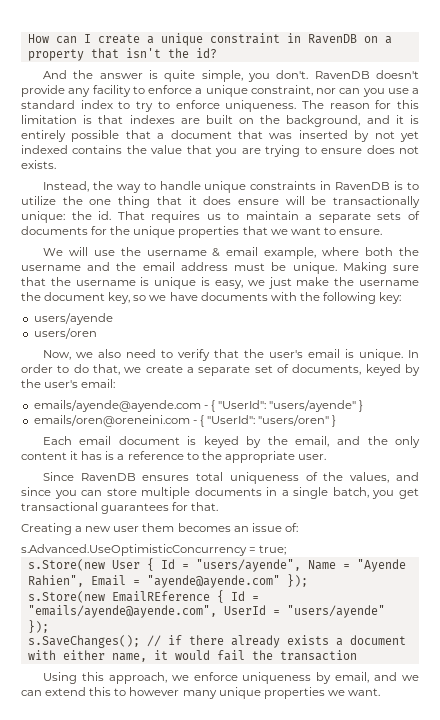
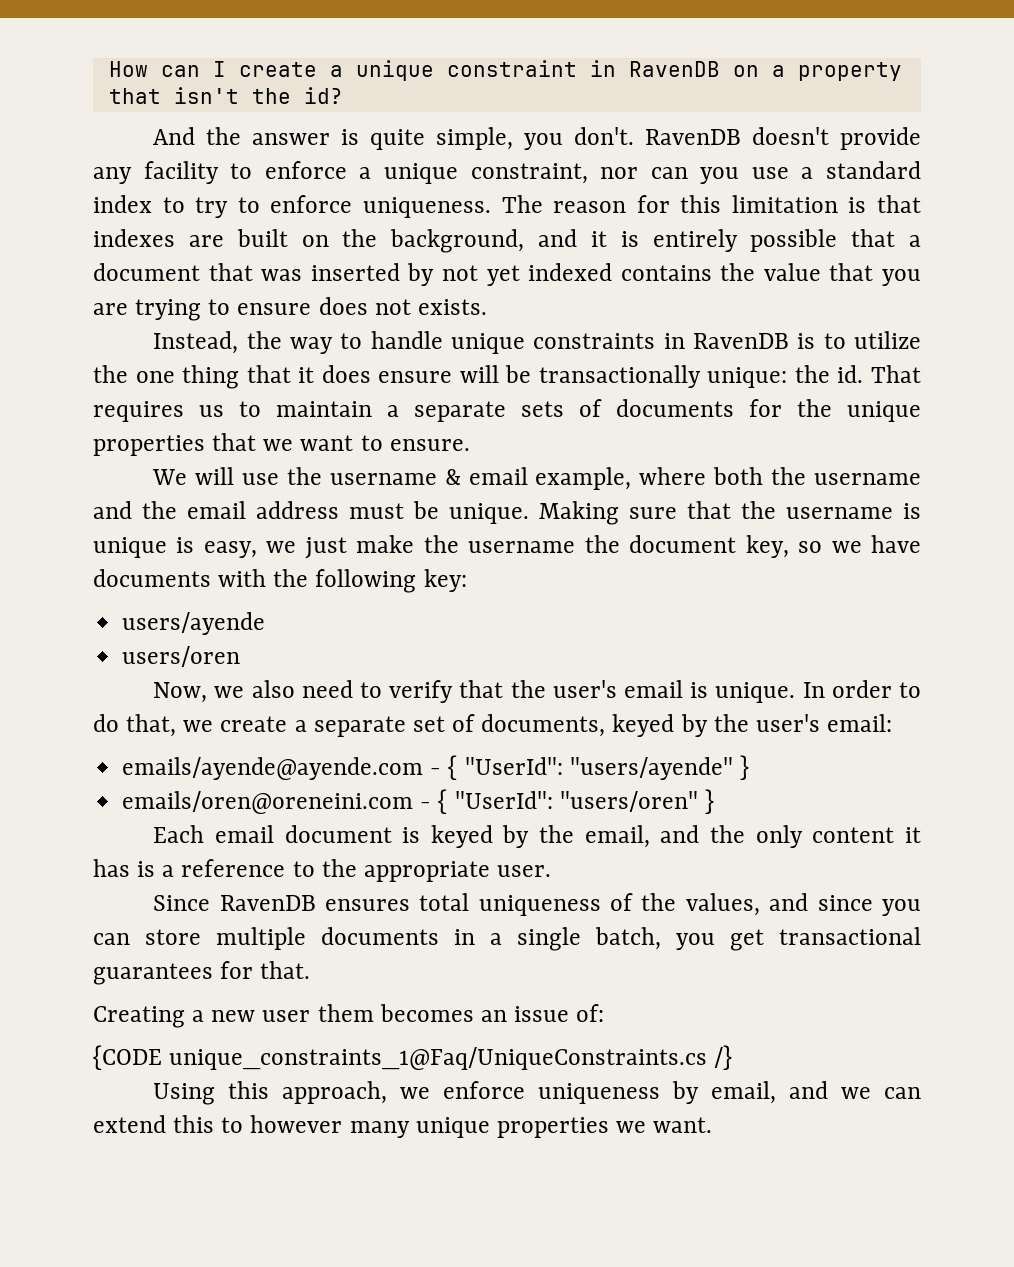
[21,544,287,556] [27,558,406,572] [27,574,308,588] [27,590,259,603] [27,605,385,618] [27,620,49,633] [27,635,406,648] [27,650,357,662] s.Advanced.UseOptimisticConcurrency = true; // s.Store(new User { Id = "users/ayende", Name = "Ayende Rahien", Email = "ayende@ayende.com" }); // s.Store(new EmailREference { Id = "emails/ayende@ayende.com", UserId = "users/ayende" }); // s.SaveChanges(); // if there already exists a document with either name, it would fail the transaction -> [93,1045,733,1070] {CODE unique_constraints_1@Faq/UniqueConstraints.cs /}

